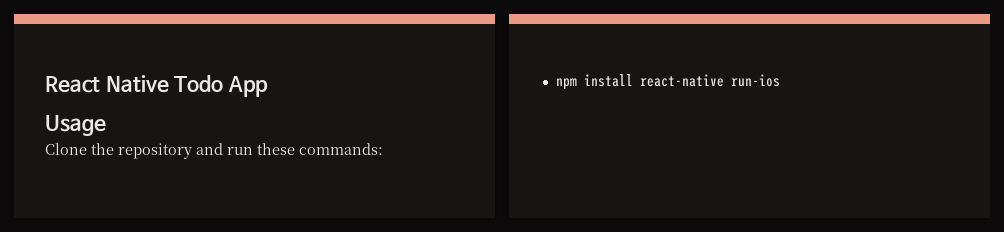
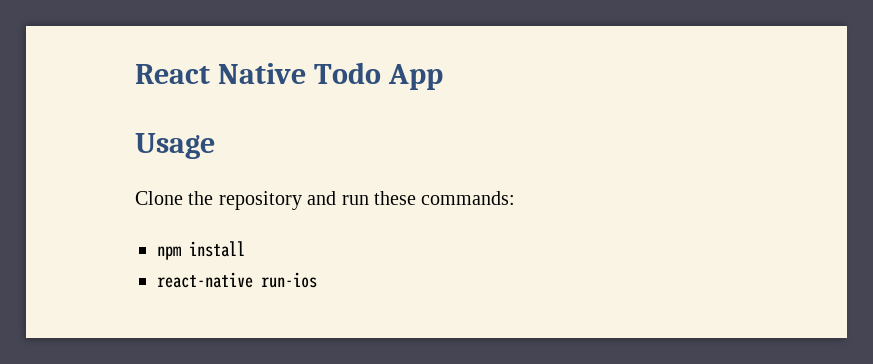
(633, 80) none -> (245, 249) //

